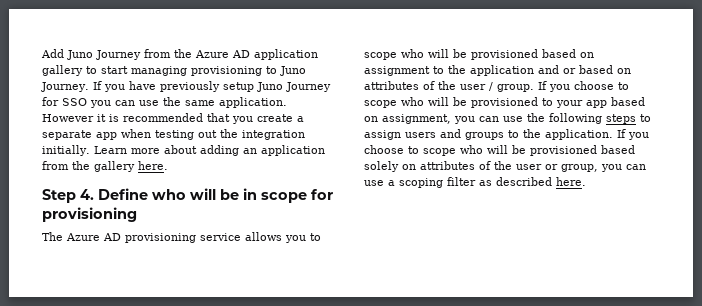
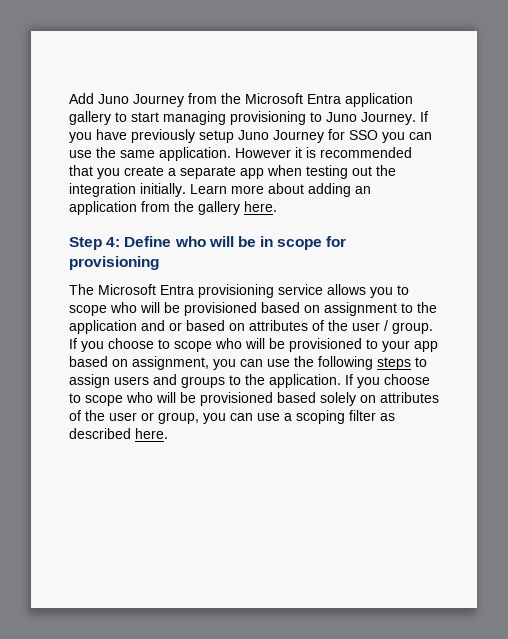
[195,50,250,58] Azure AD -> [245,93,341,104] Microsoft Entra
[80,189,94,200] 4. -> [106,237,121,247] 4:
[66,233,121,241] Azure AD -> [98,284,194,295] Microsoft Entra

